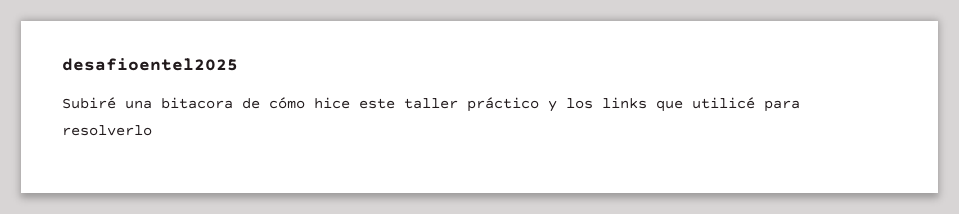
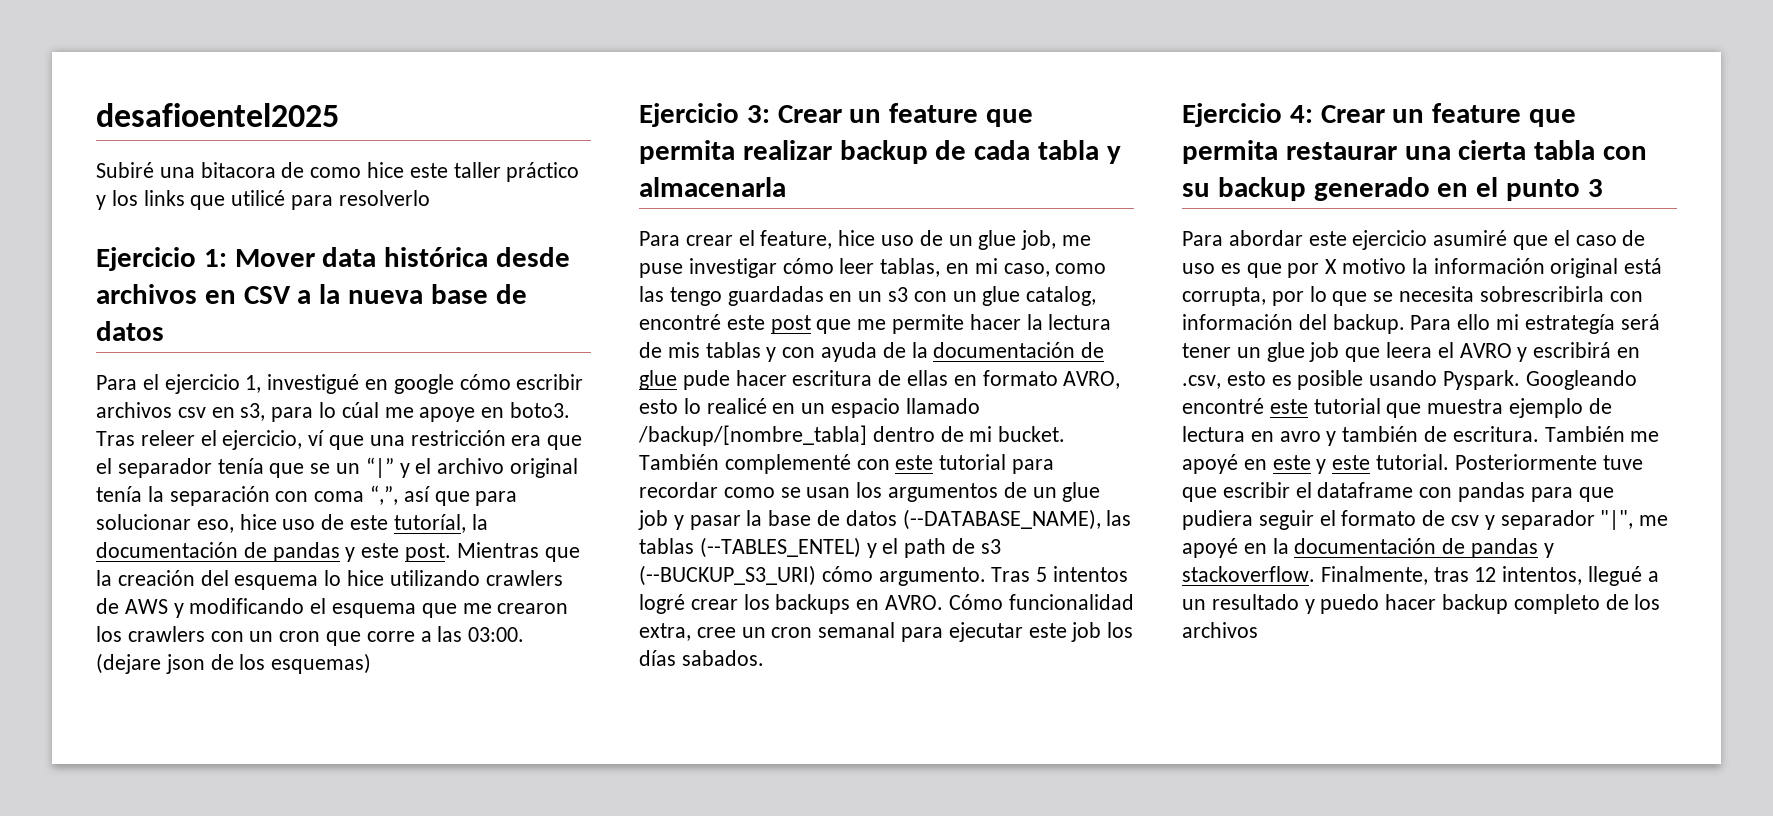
[269,97,305,109] cómo -> [310,167,362,178] como
(152, 130) none -> [96,247,571,271] [96,284,527,304] [96,321,164,341] [96,374,584,394] [96,402,571,422] [96,430,583,450] [96,457,579,478] [96,485,518,506] [96,514,488,533] [96,542,580,562] [96,570,563,590] [96,598,569,618] [96,626,525,646] [96,653,372,674] [639,103,1034,127] [639,140,1121,164] [639,177,786,197] [639,230,1092,250] [639,258,1107,278] [639,286,1097,306] [639,314,1112,334] [639,342,1105,362] [639,370,1121,390] [639,398,980,418] [638,425,1066,446] [639,454,1055,474] [639,482,1101,502] [638,509,1132,530] [639,537,1001,558] [639,565,1129,586] [639,594,1134,614] [639,622,1134,642] [639,650,764,666] [1182,103,1577,127] [1182,140,1648,164] [1182,177,1603,201] [1182,230,1646,250] [1182,258,1663,278] [1182,286,1643,306] [1182,314,1660,334] [1182,342,1641,362] [1182,370,1637,390] [1182,398,1612,418] [1182,426,1660,446] [1182,454,1643,474] [1182,482,1614,502] [1182,510,1669,530] [1182,538,1554,558] [1182,566,1659,586] [1182,594,1661,614] [1182,622,1258,638] // Ejercicio 1: Mover data histórica desde archivos en CSV a la nueva base de datos // Para el ejercicio 1, investigué en google cómo escribir archivos csv en s3, para lo cúal me apoye en boto3. Tras releer el ejercicio, ví que una restricción era que el separador tenía que se un “|” y el archivo original tenía la separación con coma “,”, así que para solucionar eso, hice uso de este tutoríal, la documentación de pandas y este post. Mientras que la creación del esquema lo hice utilizando crawlers de AWS y modificando el esquema que me crearon los crawlers con un cron que corre a las 03:00. (dejare json de los esquemas) // Ejercicio 3: Crear un feature que permita realizar backup de cada tabla y almacenarla // Para crear el feature, hice uso de un glue job, me puse investigar cómo leer tablas, en mi caso, como las tengo guardadas en un s3 con un glue catalog, encontré este post que me permite hacer la lectura de mis tablas y con ayuda de la documentación de glue pude hacer escritura de ellas en formato AVRO, esto lo realicé en un espacio llamado /backup/[nombre_tabla] dentro de mi bucket. También complementé con este tutorial para recordar como se usan los argumentos de un glue job y pasar la base de datos (--DATABASE_NAME), las tablas (--TABLES_ENTEL) y el path de s3 (--BUCKUP_S3_URI) cómo argumento. Tras 5 intentos logré crear los backups en AVRO. Cómo funcionalidad extra, cree un cron semanal para ejecutar este job los días sabados. // Ejercicio 4: Crear un feature que permita restaurar una cierta tabla con su backup generado en el punto 3 // Para abordar este ejercicio asumiré que el caso de uso es que por X motivo la información original está corrupta, por lo que se necesita sobrescribirla con información del backup. Para ello mi estrategía será tener un glue job que leera el AVRO y escribirá en .csv, esto es posible usando Pyspark. Googleando encontré este tutorial que muestra ejemplo de lectura en avro y también de escritura. También me apoyé en este y este tutorial. Posteriormente tuve que escribir el dataframe con pandas para que pudiera seguir el formato de csv y separador "|", me apoyé en la documentación de pandas y stackoverflow. Finalmente, tras 12 intentos, llegué a un resultado y puedo hacer backup completo de los archivos

